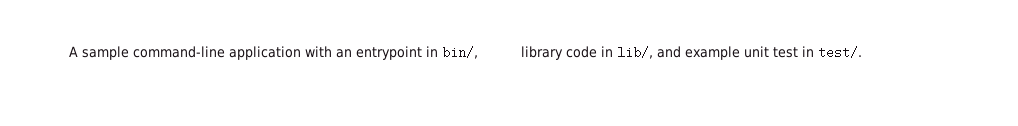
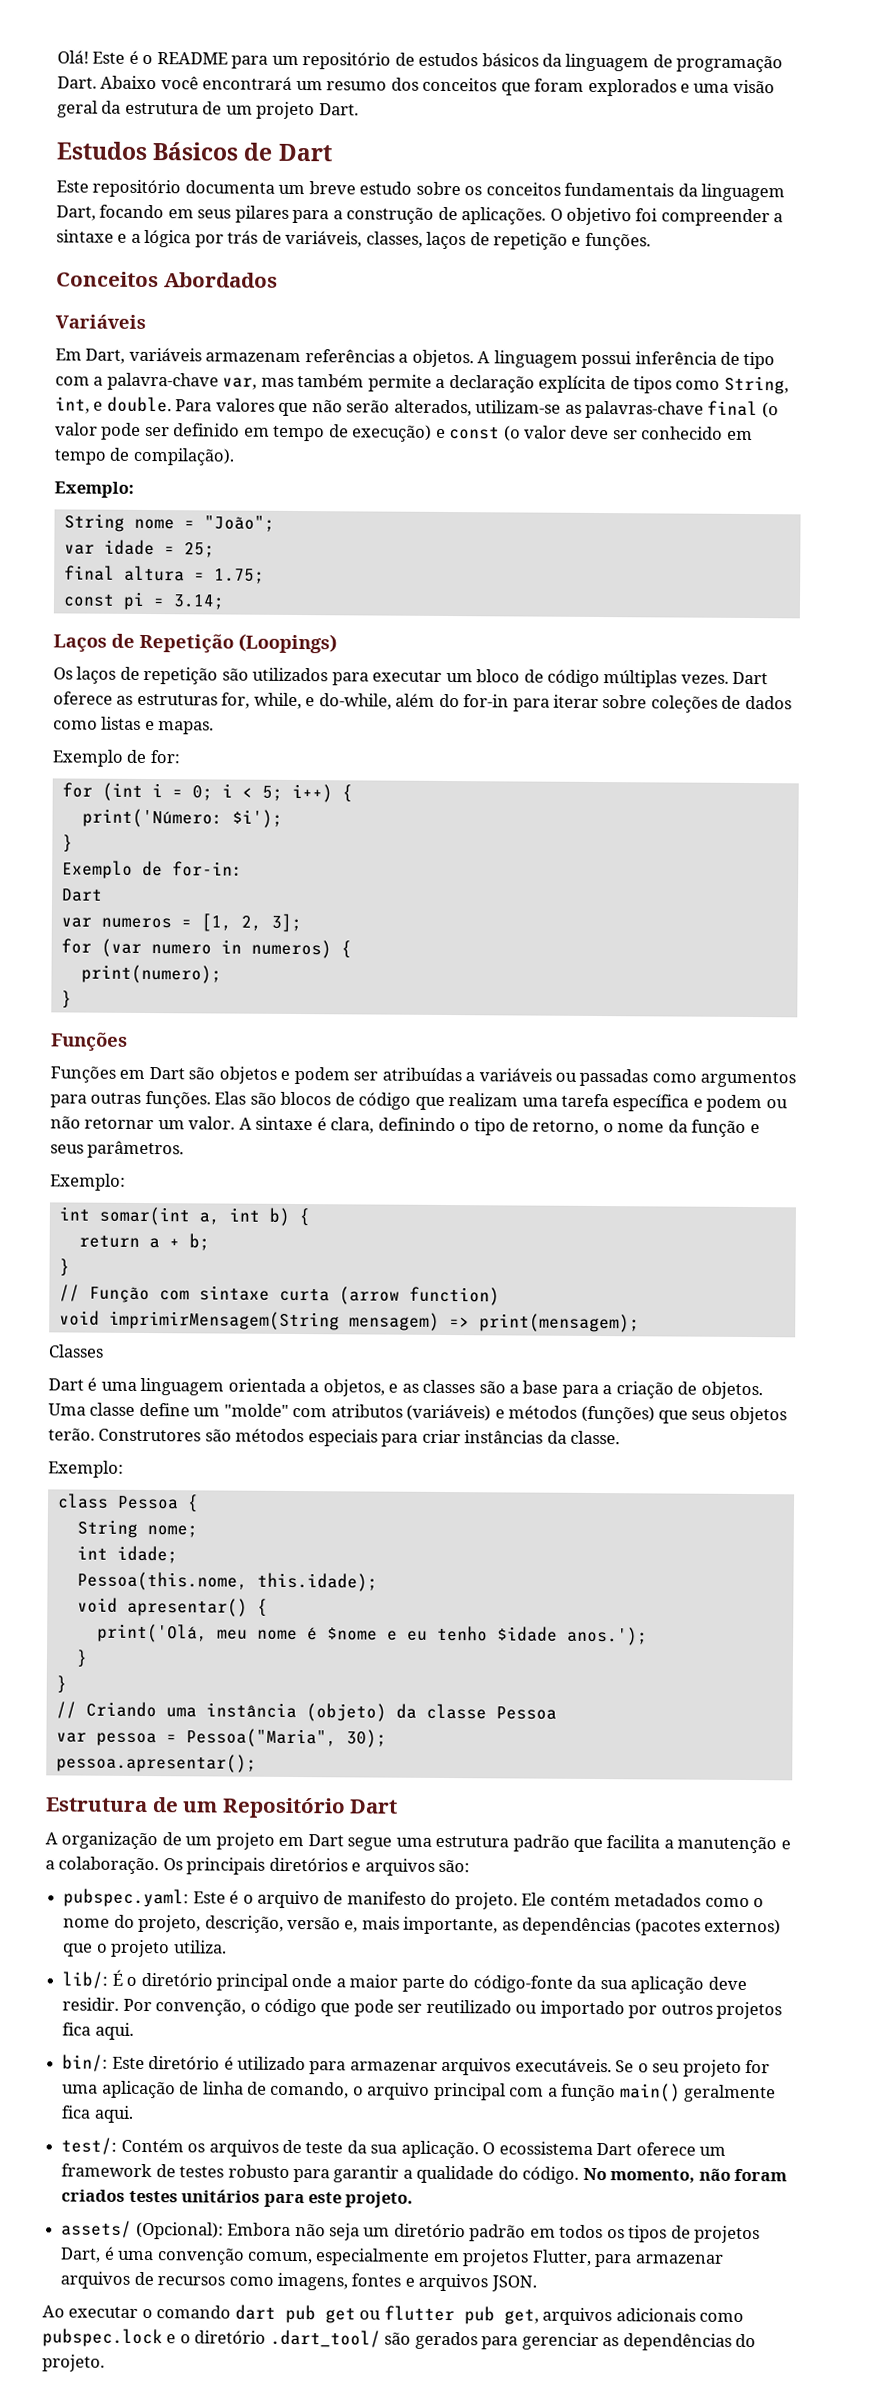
[69,46,862,60] A sample command-line application with an entrypoint in bin/, library code in lib/, and example unit test in test/. -> [57,50,784,73] [57,75,775,97] [57,100,359,120] [56,141,333,162] [56,179,786,202] [56,204,784,227] [56,229,651,251] [56,271,278,288] [55,314,146,329] [55,347,776,370] [55,372,789,395] [55,396,779,419] [55,422,753,442] [54,447,234,466] [54,481,134,498] [63,513,275,532] [63,539,215,558] [63,565,265,584] [62,591,225,610] [53,633,337,654] [53,666,769,688] [53,691,792,713] [53,716,215,735] [52,749,180,767] [61,782,353,803] [81,808,283,828] [61,834,73,853] [61,860,243,879] [60,888,103,902] [60,913,302,933] [60,938,352,959] [80,964,222,984] [60,990,72,1009] [50,1032,128,1052] [50,1066,797,1088] [50,1090,788,1113] [50,1116,760,1137] [50,1140,185,1159] [50,1173,126,1191] [58,1206,310,1227] [78,1233,210,1251] [58,1258,70,1277] [58,1284,500,1306] [58,1310,640,1333] [48,1344,104,1358] [48,1377,763,1400] [48,1402,787,1425] [48,1428,621,1447] [48,1460,124,1478] [56,1493,199,1513] [76,1519,198,1538] [76,1545,178,1564] [76,1571,378,1592] [76,1597,268,1617] [96,1623,648,1646] [75,1649,88,1668] [55,1675,67,1694] [55,1701,557,1722] [55,1728,387,1748] [55,1753,257,1773] [45,1797,399,1819] [45,1831,791,1854] [45,1856,471,1876] [63,1888,765,1910] [63,1914,782,1936] [62,1939,227,1958] [62,1969,747,1994] [62,1997,783,2020] [62,2022,134,2040] [62,2054,771,2077] [62,2080,777,2103] [61,2105,134,2123] [61,2137,727,2159] [61,2163,788,2184] [61,2189,414,2208] [61,2220,761,2244] [60,2246,724,2268] [60,2271,537,2292] [42,2304,745,2326] [42,2328,757,2351] [42,2354,105,2372] Olá! Este é o README para um repositório de estudos básicos da linguagem de programação Dart. Abaixo você encontrará um resumo dos conceitos que foram explorados e uma visão geral da estrutura de um projeto Dart. // Estudos Básicos de Dart // Este repositório documenta um breve estudo sobre os conceitos fundamentais da linguagem Dart, focando em seus pilares para a construção de aplicações. O objetivo foi compreender a sintaxe e a lógica por trás de variáveis, classes, laços de repetição e funções. // Conceitos Abordados // Variáveis // Em Dart, variáveis armazenam referências a objetos. A linguagem possui inferência de tipo com a palavra-chave var, mas também permite a declaração explícita de tipos como String, int, e double. Para valores que não serão alterados, utilizam-se as palavras-chave final (o valor pode ser definido em tempo de execução) e const (o valor deve ser conhecido em tempo de compilação). // Exemplo: // String nome = "João"; // var idade = 25; // final altura = 1.75; // const pi = 3.14; // Laços de Repetição (Loopings) // Os laços de repetição são utilizados para executar um bloco de código múltiplas vezes. Dart oferece as estruturas for, while, e do-while, além do for-in para iterar sobre coleções de dados como listas e mapas. // Exemplo de for: // for (int i = 0; i < 5; i++) { // print('Número: $i'); // } // Exemplo de for-in: // Dart // var numeros = [1, 2, 3]; // for (var numero in numeros) { // print(numero); // } // Funções // Funções em Dart são objetos e podem ser atribuídas a variáveis ou passadas como argumentos para outras funções. Elas são blocos de código que realizam uma tarefa específica e podem ou não retornar um valor. A sintaxe é clara, definindo o tipo de retorno, o nome da função e seus parâmetros. // Exemplo: // int somar(int a, int b) { // return a + b; // } // // Função com sintaxe curta (arrow function) // void imprimirMensagem(String mensagem) => print(mensagem); // Classes // Dart é uma linguagem orientada a objetos, e as classes são a base para a criação de objetos. Uma classe define um "molde" com atributos (variáveis) e métodos (funções) que seus objetos terão. Construtores são métodos especiais para criar instâncias da classe. // Exemplo: // class Pessoa { // String nome; // int idade; // Pessoa(this.nome, this.idade); // void apresentar() { // print('Olá, meu nome é $nome e eu tenho $idade anos.'); // } // } // // Criando uma instância (objeto) da classe Pessoa // var pessoa = Pessoa("Maria", 30); // pessoa.apresentar(); // Estrutura de um Repositório Dart // A organização de um projeto em Dart segue uma estrutura padrão que facilita a manutenção e a colaboração. Os principais diretórios e arquivos são: // pubspec.yaml: Este é o arquivo de manifesto do projeto. Ele contém metadados como o nome do projeto, descrição, versão e, mais importante, as dependências (pacotes externos) que o projeto utiliza. // lib/: É o diretório principal onde a maior parte do código-fonte da sua aplicação deve residir. Por convenção, o código que pode ser reutilizado ou importado por outros projetos fica aqui. // bin/: Este diretório é utilizado para armazenar arquivos executáveis. Se o seu projeto for uma aplicação de linha de comando, o arquivo principal com a função main() geralmente fica aqui. // test/: Contém os arquivos de teste da sua aplicação. O ecossistema Dart oferece um framework de testes robusto para garantir a qualidade do código. No momento, não foram criados testes unitários para este projeto. // assets/ (Opcional): Embora não seja um diretório padrão em todos os tipos de projetos Dart, é uma convenção comum, especialmente em projetos Flutter, para armazenar arquivos de recursos como imagens, fontes e arquivos JSON. // Ao executar o comando dart pub get ou flutter pub get, arquivos adicionais como pubspec.lock e o diretório .dart_tool/ são gerados para gerenciar as dependências do projeto.

